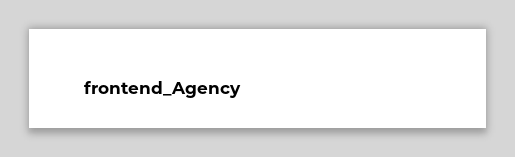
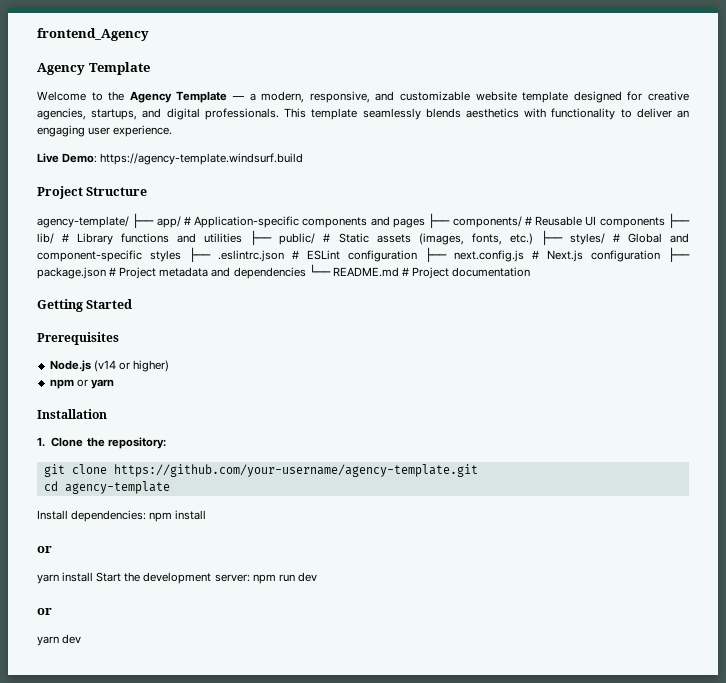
(241, 89) none -> [37,62,150,75] [37,91,690,103] [37,108,689,120] [37,125,173,137] [37,153,304,165] [37,186,148,199] [37,213,691,228] [37,230,689,245] [37,247,690,262] [37,264,531,279] [37,299,133,312] [37,332,119,345] [49,360,169,372] [49,379,114,389] [37,409,107,419] [37,437,166,449] [43,464,478,477] [43,481,170,494] [37,510,207,522] [37,546,52,553] [37,572,317,584] [37,608,52,615] [37,634,82,646] // Agency Template // Welcome to the Agency Template — a modern, responsive, and customizable website template designed for creative agencies, startups, and digital professionals. This template seamlessly blends aesthetics with functionality to deliver an engaging user experience. // Live Demo: https://agency-template.windsurf.build // Project Structure // agency-template/ ├── app/ # Application-specific components and pages ├── components/ # Reusable UI components ├── lib/ # Library functions and utilities ├── public/ # Static assets (images, fonts, etc.) ├── styles/ # Global and component-specific styles ├── .eslintrc.json # ESLint configuration ├── next.config.js # Next.js configuration ├── package.json # Project metadata and dependencies └── README.md # Project documentation // Getting Started // Prerequisites // Node.js (v14 or higher) // npm or yarn // Installation // 1. Clone the repository: // git clone https://github.com/your-username/agency-template.git // cd agency-template // Install dependencies: npm install // or // yarn install Start the development server: npm run dev // or // yarn dev

